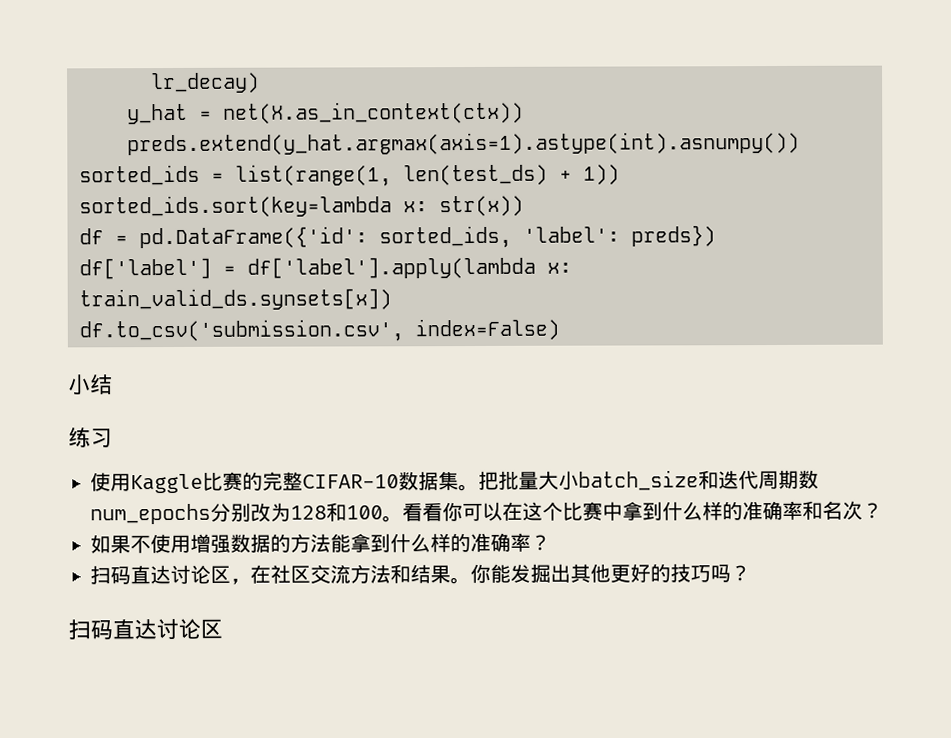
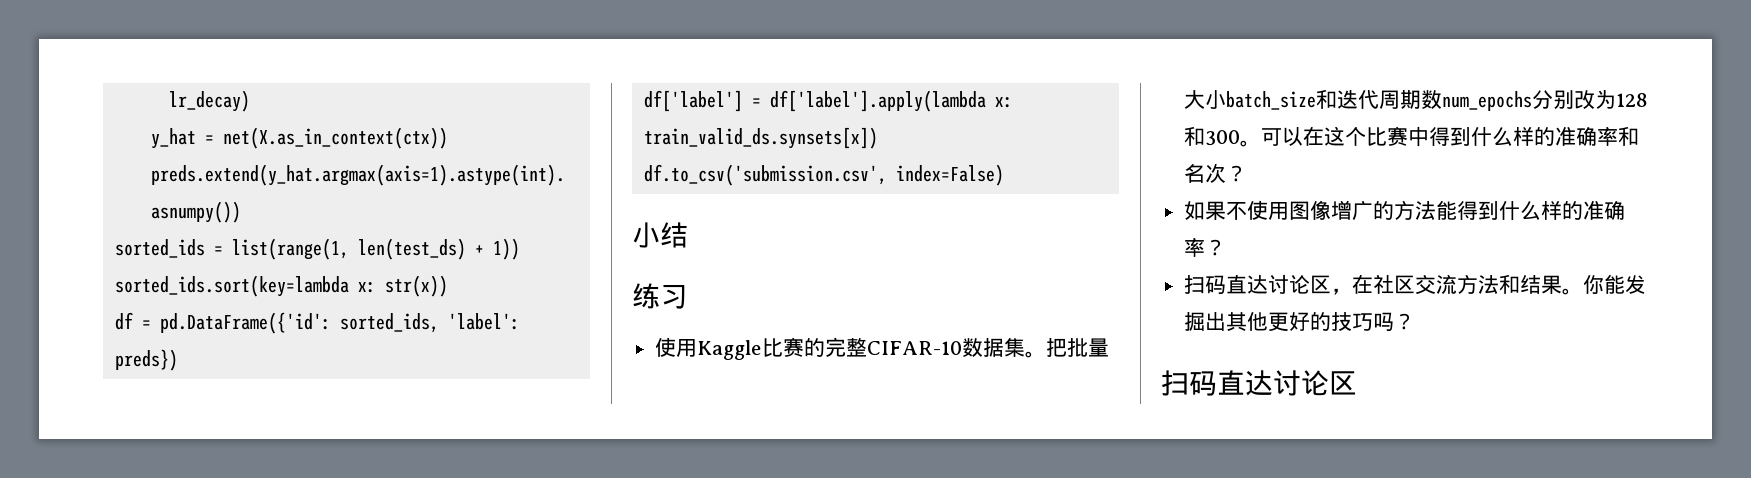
[346,502,463,523] 100。看看你 -> [1204,130,1261,147] 300。
[622,501,643,521] 拿 -> [1428,127,1450,146] 得
[190,533,271,553] 增强数据 -> [1288,200,1373,220] 图像增广
[350,533,371,553] 拿 -> [1456,201,1478,220] 得

